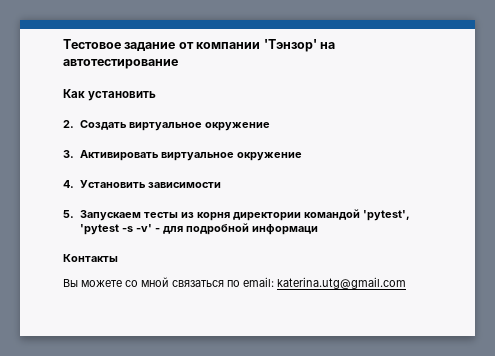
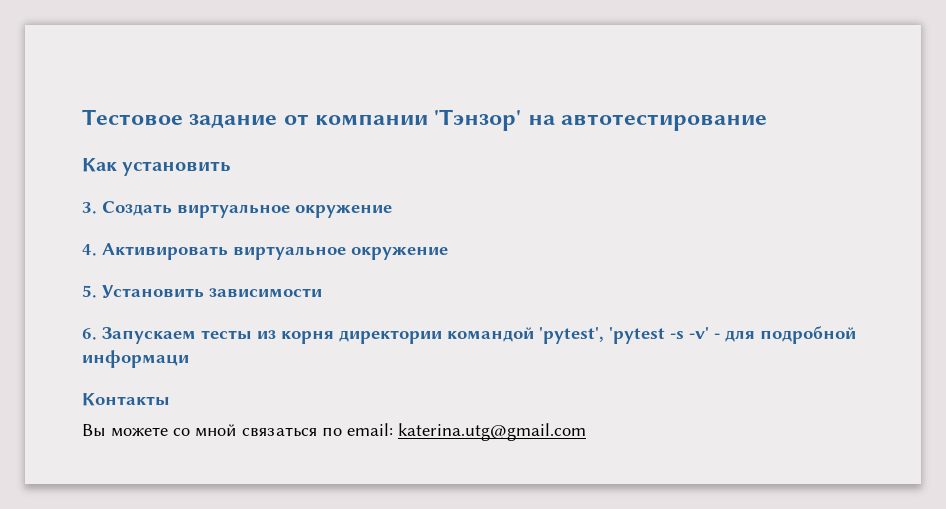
[63,120,74,128] 2. -> [82,202,97,214] 3.
[63,150,74,158] 3. -> [82,244,97,256] 4.
[63,180,74,188] 4. -> [82,285,97,298] 5.
[63,210,74,218] 5. -> [82,328,97,340] 6.

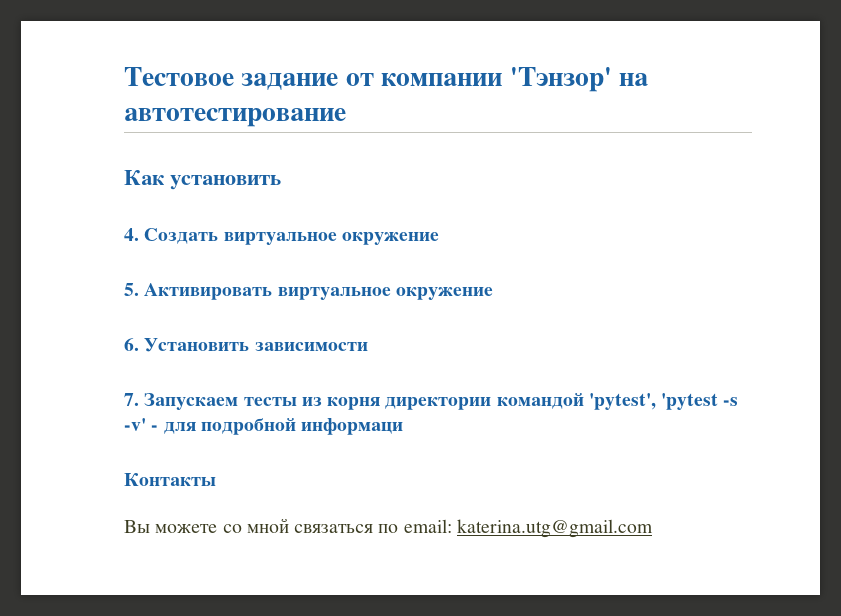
[82,202,97,214] 3. -> [124,228,139,241] 4.
[82,244,97,256] 4. -> [124,283,139,296] 5.
[82,285,97,298] 5. -> [124,338,139,351] 6.
[82,328,97,340] 6. -> [124,393,139,406] 7.

